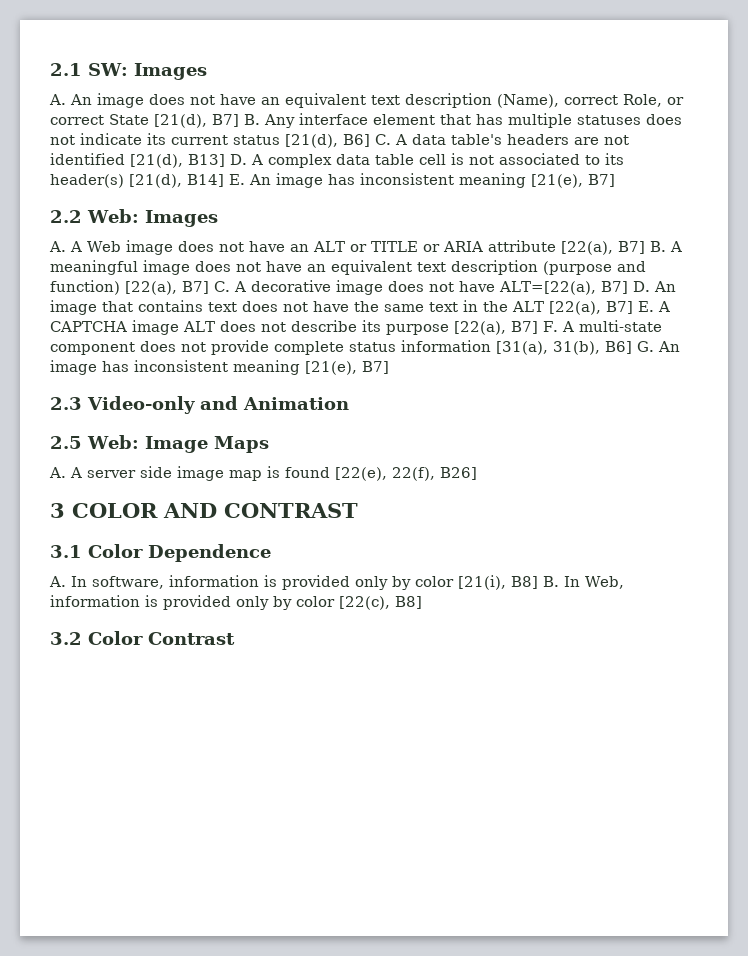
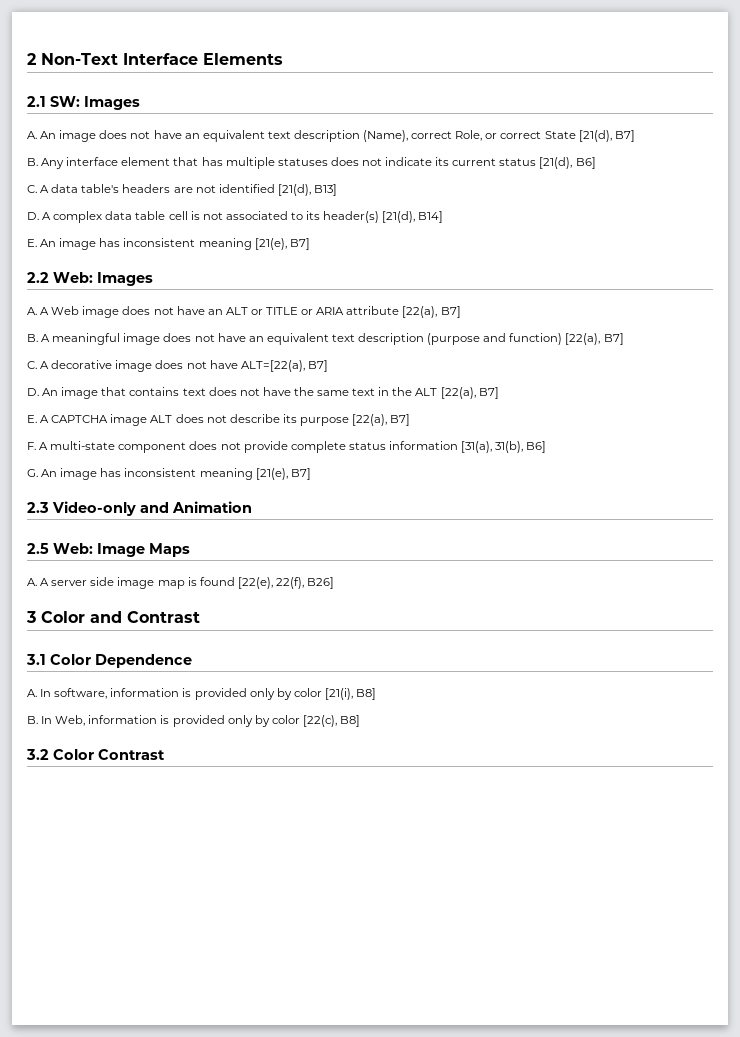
(50, 69) none -> [27,53,283,65] 2 Non-Text Interface Elements //
(239, 120) none -> (635, 136) //
(370, 140) none -> (596, 163) //
(225, 160) none -> (337, 190) //
(224, 180) none -> (444, 217) //
(645, 247) none -> (461, 312) //
(209, 287) none -> (624, 339) //
(628, 287) none -> (328, 366) //
(633, 307) none -> (499, 393) //
(538, 327) none -> (411, 420) //
(632, 347) none -> (547, 447) //
[72,503,358,518] COLOR AND CONTRAST -> [41,611,200,623] Color and Contrast
(538, 582) none -> (377, 694) //

